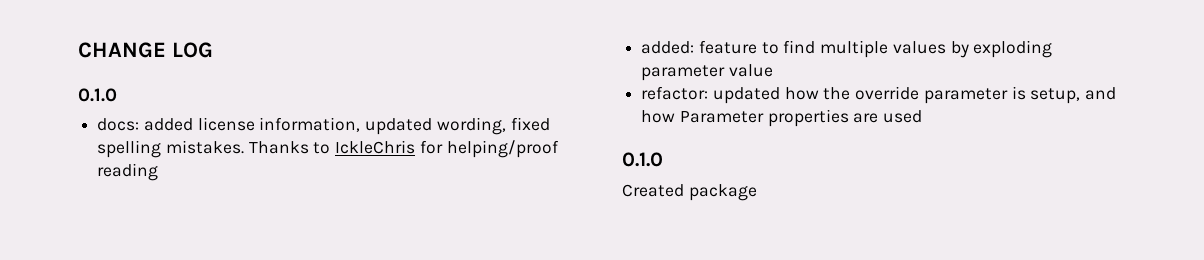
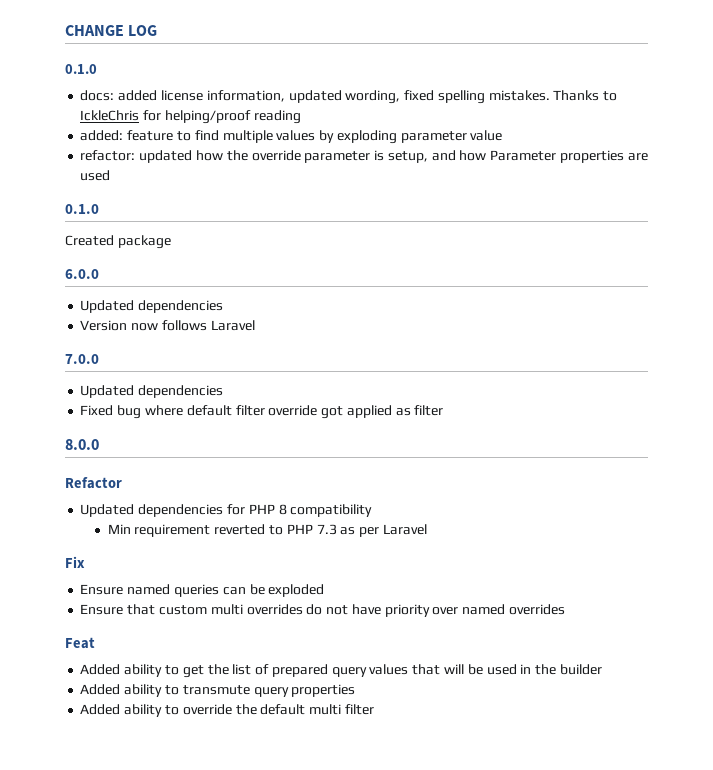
(757, 192) none -> [65,269,99,279] [80,300,224,313] [80,320,255,331] [65,354,99,364] [80,385,224,398] [80,405,444,419] [65,439,99,450] [65,477,122,489] [80,504,373,517] [107,524,427,537] [65,556,85,568] [80,584,325,597] [80,604,565,617] [65,637,95,649] [80,664,602,678] [80,684,356,697] [80,704,374,717] // 6.0.0 // Updated dependencies // Version now follows Laravel // 7.0.0 // Updated dependencies // Fixed bug where default filter override got applied as filter // 8.0.0 // Refactor // Updated dependencies for PHP 8 compatibility // Min requirement reverted to PHP 7.3 as per Laravel // Fix // Ensure named queries can be exploded // Ensure that custom multi overrides do not have priority over named overrides // Feat // Added ability to get the list of prepared query values that will be used in the builder // Added ability to transmute query properties // Added ability to override the default multi filter

